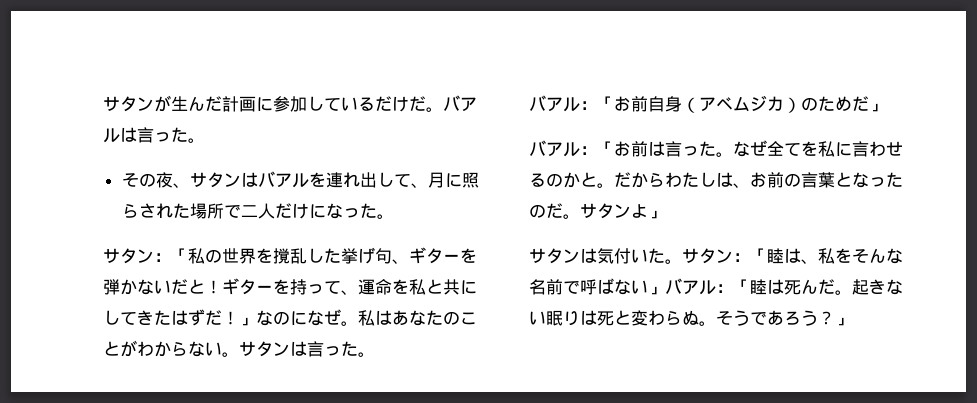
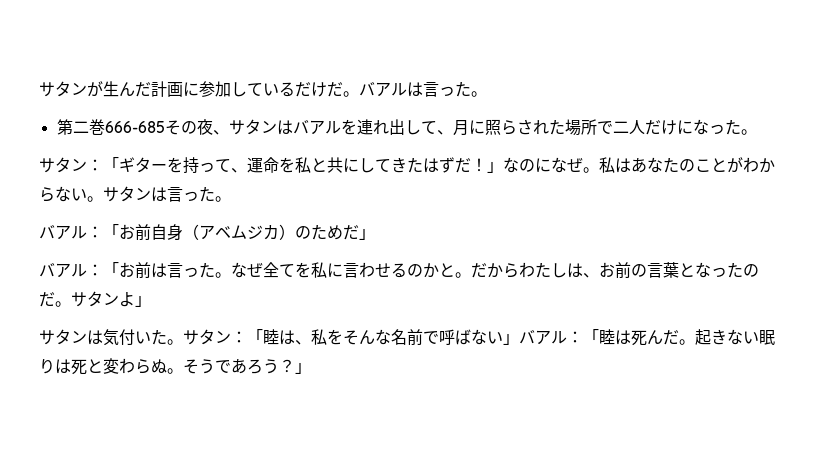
(205, 140) none -> [56,119,165,135] 第二巻666-685
[188,247,477,264] [103,279,222,295] 私の世界を撹乱した挙げ句、ギターを弾かないだと！ -> (119, 164) none

